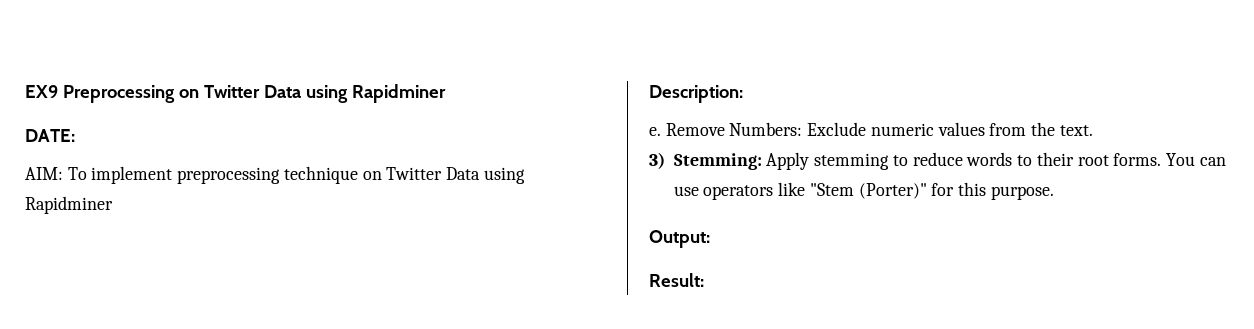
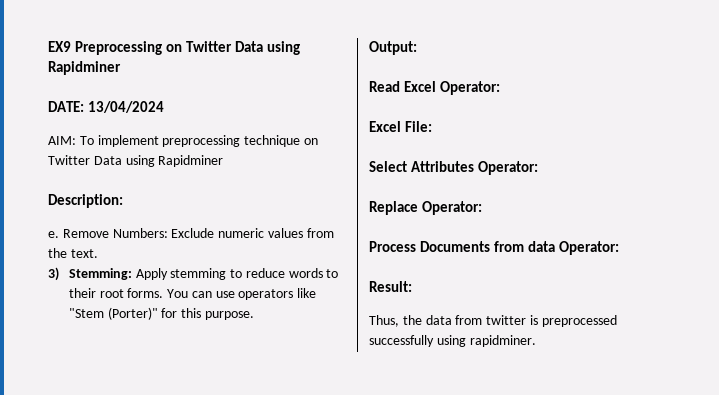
(75, 135) none -> [87,101,164,113] 13/04/2024
[649,273,704,287] Result: -> [369,81,500,95] [369,121,432,132] [369,161,538,175] [369,201,482,215] [369,241,619,255] [369,281,412,292] [369,315,617,327] [369,335,536,347] Read Excel Operator: // Excel File: // Select Attributes Operator: // Replace Operator: // Process Documents from data Operator: // Result: // Thus, the data from twitter is preprocessed successfully using rapidminer.

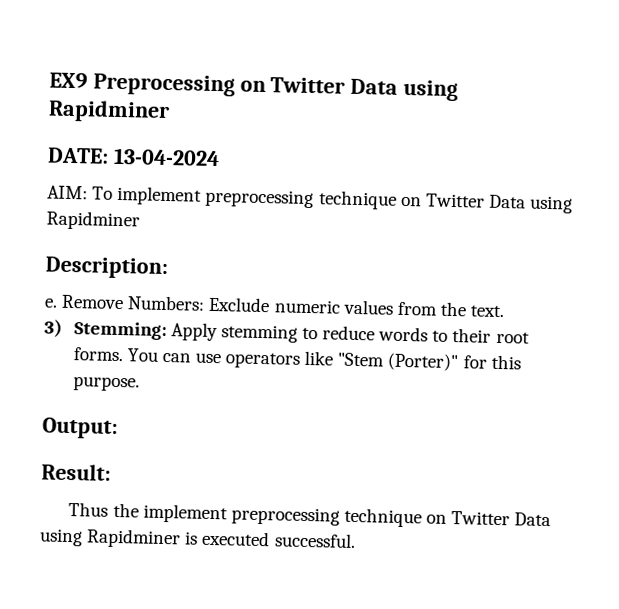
[87,101,164,113] 13/04/2024 -> [112,147,220,167] 13-04-2024
[369,81,500,95] [369,121,432,132] [369,161,538,175] [369,201,482,215] [369,241,619,255] [369,281,412,292] [369,315,617,327] [369,335,536,347] Read Excel Operator: // Excel File: // Select Attributes Operator: // Replace Operator: // Process Documents from data Operator: // Result: // Thus, the data from twitter is preprocessed successfully using rapidminer. -> [41,463,111,481] [68,502,552,528] [39,528,356,549] Result: // Thus the implement preprocessing technique on Twitter Data using Rapidminer is executed successful.

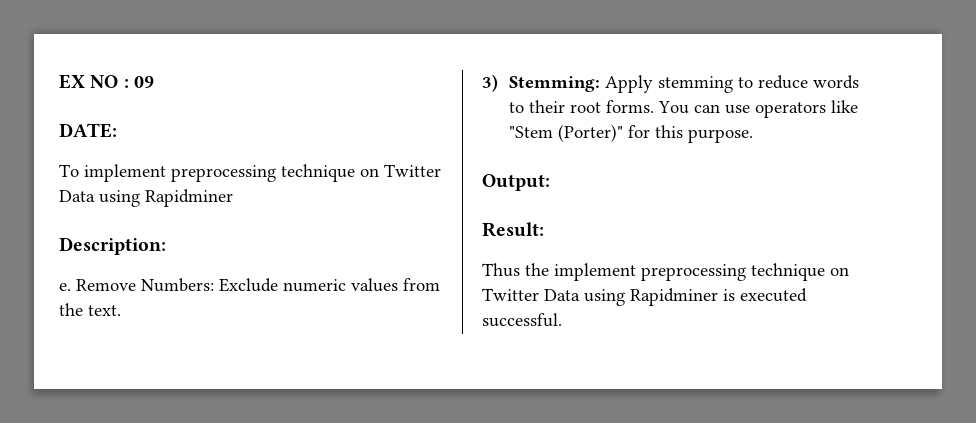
[49,72,459,102] [48,99,170,124] EX9 Preprocessing on Twitter Data using Rapidminer -> [59,74,154,89] EX NO : 09
[112,147,220,167] [47,185,88,200] 13-04-2024 // AIM: -> (117, 130) //

